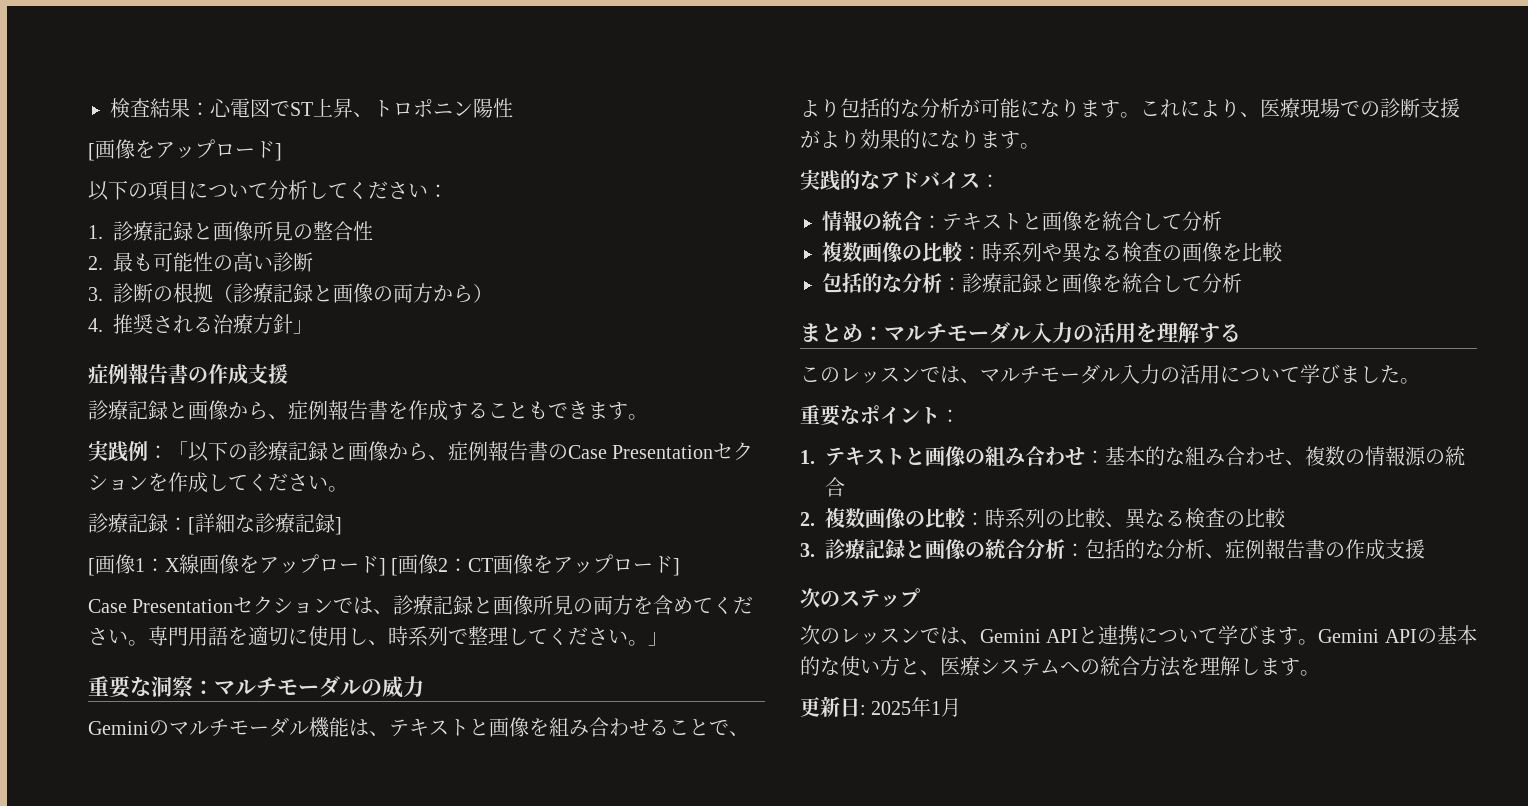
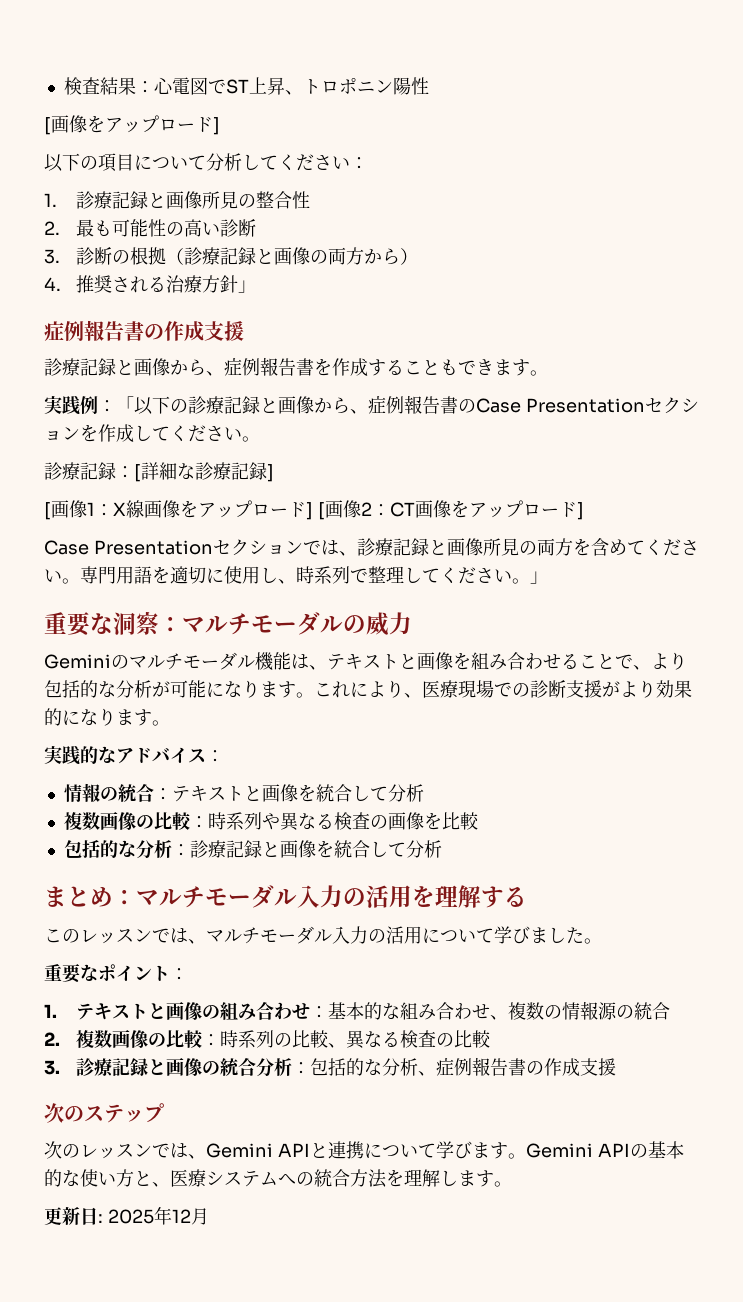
[931,701,942,715] 1 -> [171,1209,191,1223] 12

